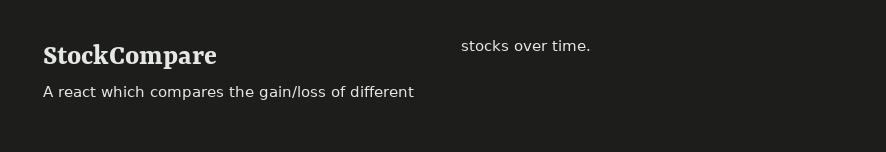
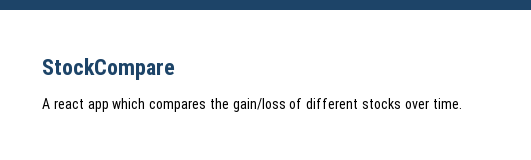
(96, 92) none -> [87,101,109,112] app

